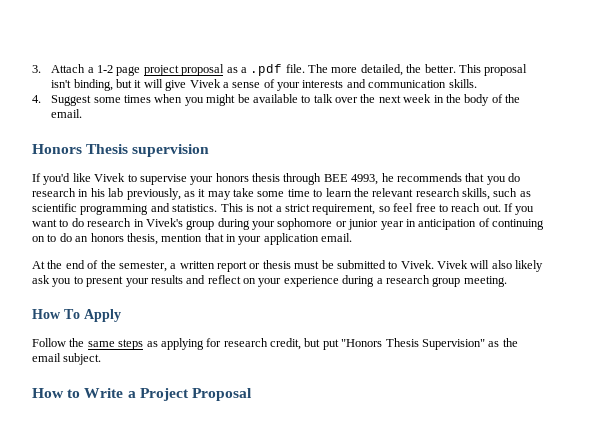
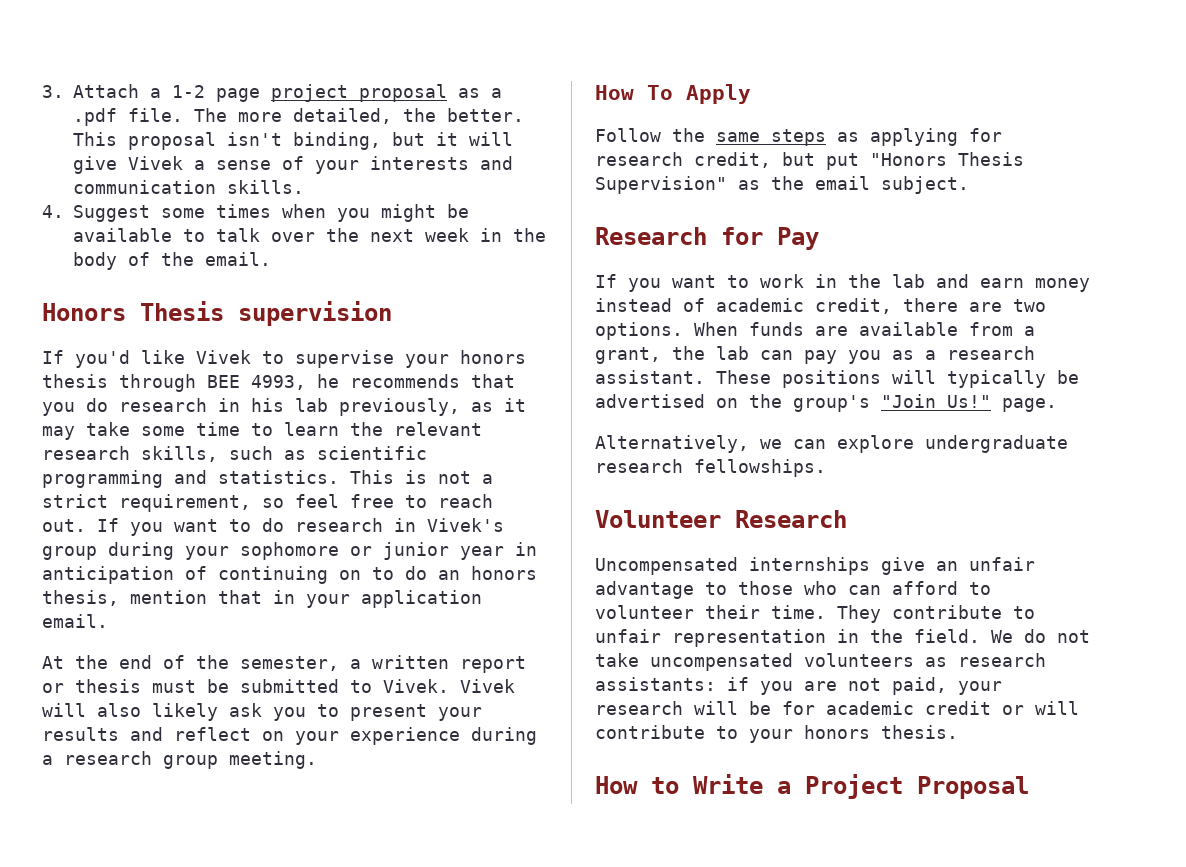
(102, 359) none -> [595,227,819,250] [595,274,1090,292] [595,298,1046,314] [595,322,1035,340] [595,346,1035,364] [595,370,1079,388] [595,394,1057,412] [595,435,1068,453] [595,459,826,477] [595,510,847,528] [595,557,1035,575] [595,581,991,599] [595,605,1035,623] [595,629,1090,647] [595,653,1046,671] [595,677,1002,695] [595,701,1079,715] [595,725,958,743] // Research for Pay // If you want to work in the lab and earn money instead of academic credit, there are two options. When funds are available from a grant, the lab can pay you as a research assistant. These positions will typically be advertised on the group's "Join Us!" page. // Alternatively, we can explore undergraduate research fellowships. // Volunteer Research // Uncompensated internships give an unfair advantage to those who can afford to volunteer their time. They contribute to unfair representation in the field. We do not take uncompensated volunteers as research assistants: if you are not paid, your research will be for academic credit or will contribute to your honors thesis.

